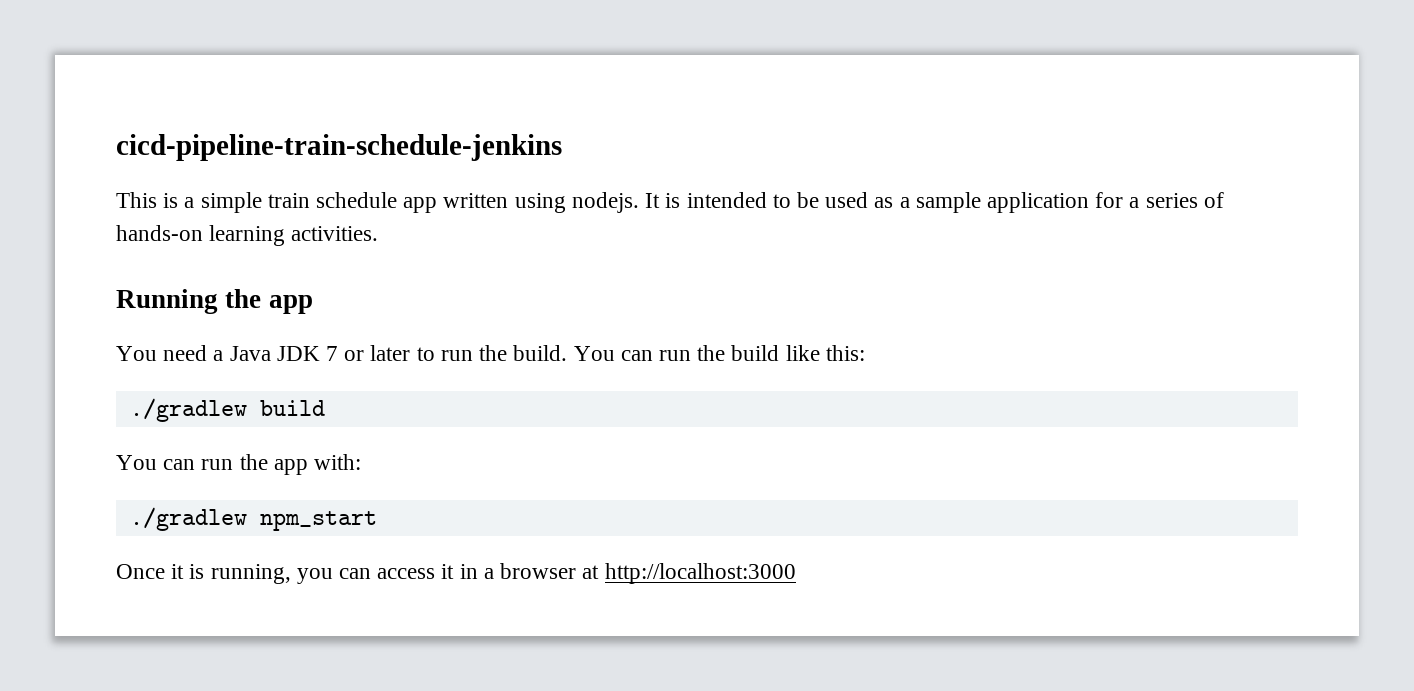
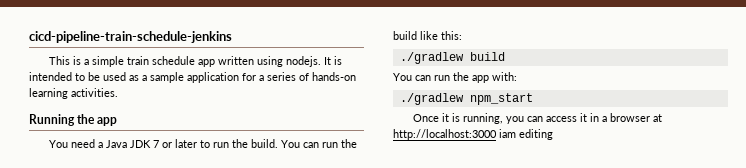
(796, 573) none -> [499,129,553,140] iam editing

